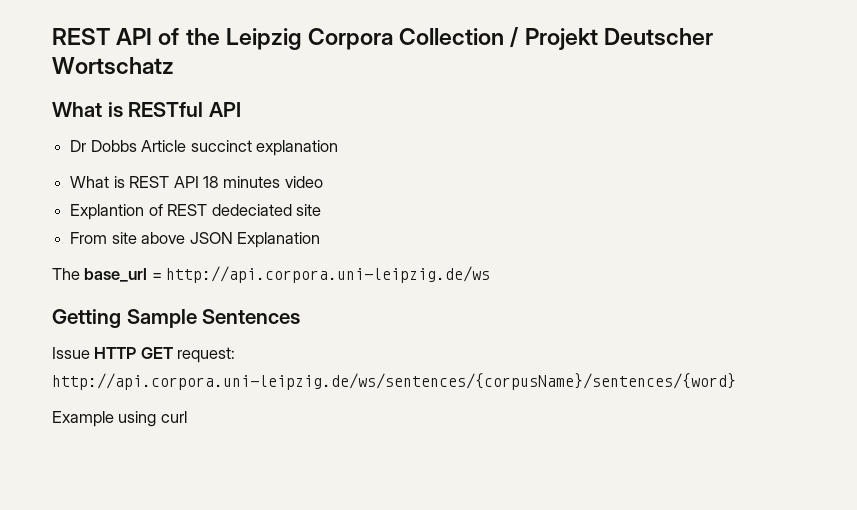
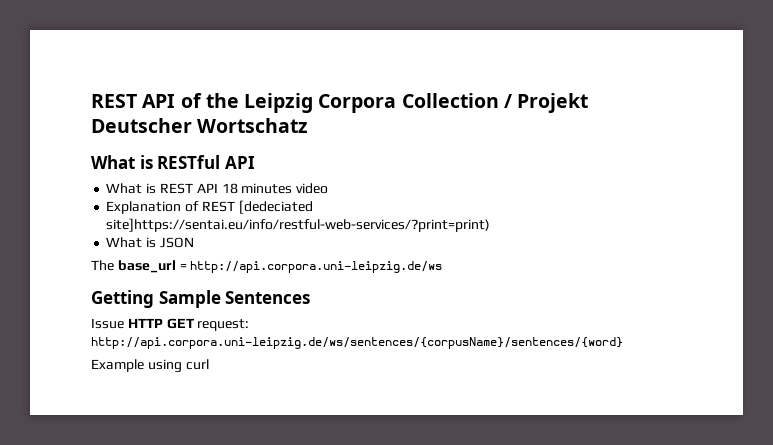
[70,140,338,156] // Dr Dobbs Article succinct explanation -> (255, 162) none
[70,204,145,220] Explantion -> [106,201,182,214] Explanation
[211,204,321,216] [70,232,186,244] dedeciated site // From site above -> [238,200,313,214] [106,218,491,232] [106,237,157,248] [dedeciated site]https://sentai.eu/info/restful-web-services/?print=print) // What is
[236,232,320,248] Explanation -> (194, 242) none

